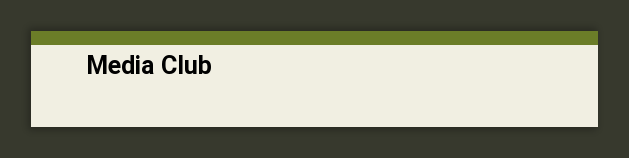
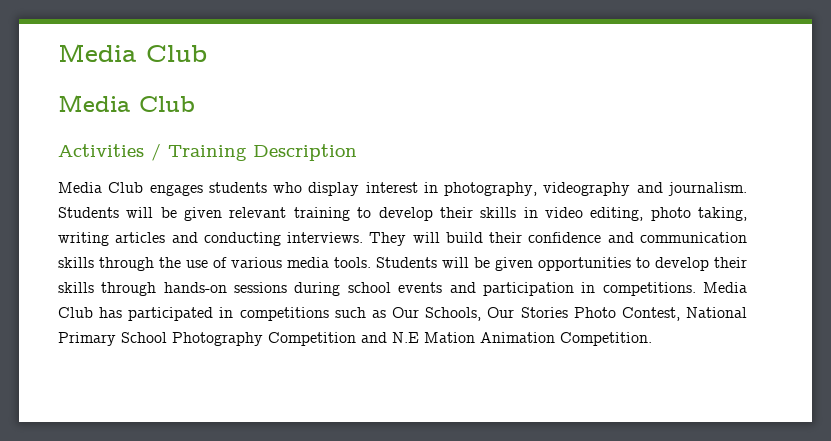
[86,55,212,74] Media Club -> [58,44,207,62] [58,95,195,112] [58,143,357,161] [58,182,747,196] [58,207,747,221] [58,232,747,246] [58,257,747,271] [58,282,748,296] [58,307,747,321] [58,332,652,346] Media Club // Media Club // Activities / Training Description // Media Club engages students who display interest in photography, videography and journalism. Students will be given relevant training to develop their skills in video editing, photo taking, writing articles and conducting interviews. They will build their confidence and communication skills through the use of various media tools. Students will be given opportunities to develop their skills through hands-on sessions during school events and participation in competitions. Media Club has participated in competitions such as Our Schools, Our Stories Photo Contest, National Primary School Photography Competition and N.E Mation Animation Competition.

